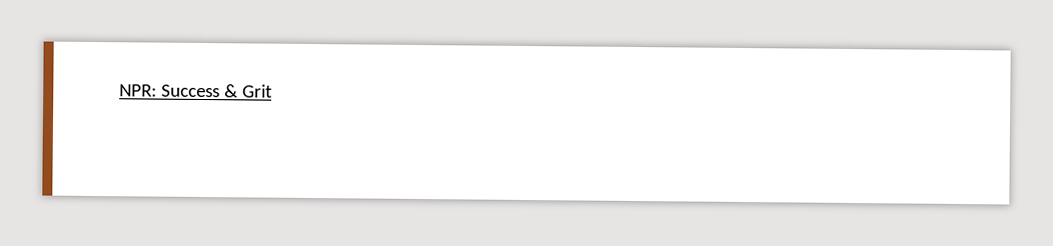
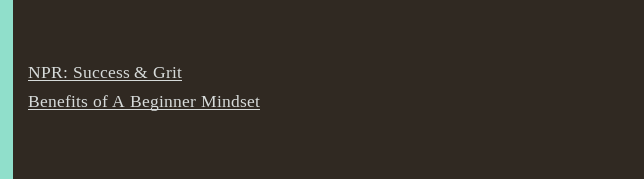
(273, 91) none -> [28,95,260,111] // Benefits of A Beginner Mindset

